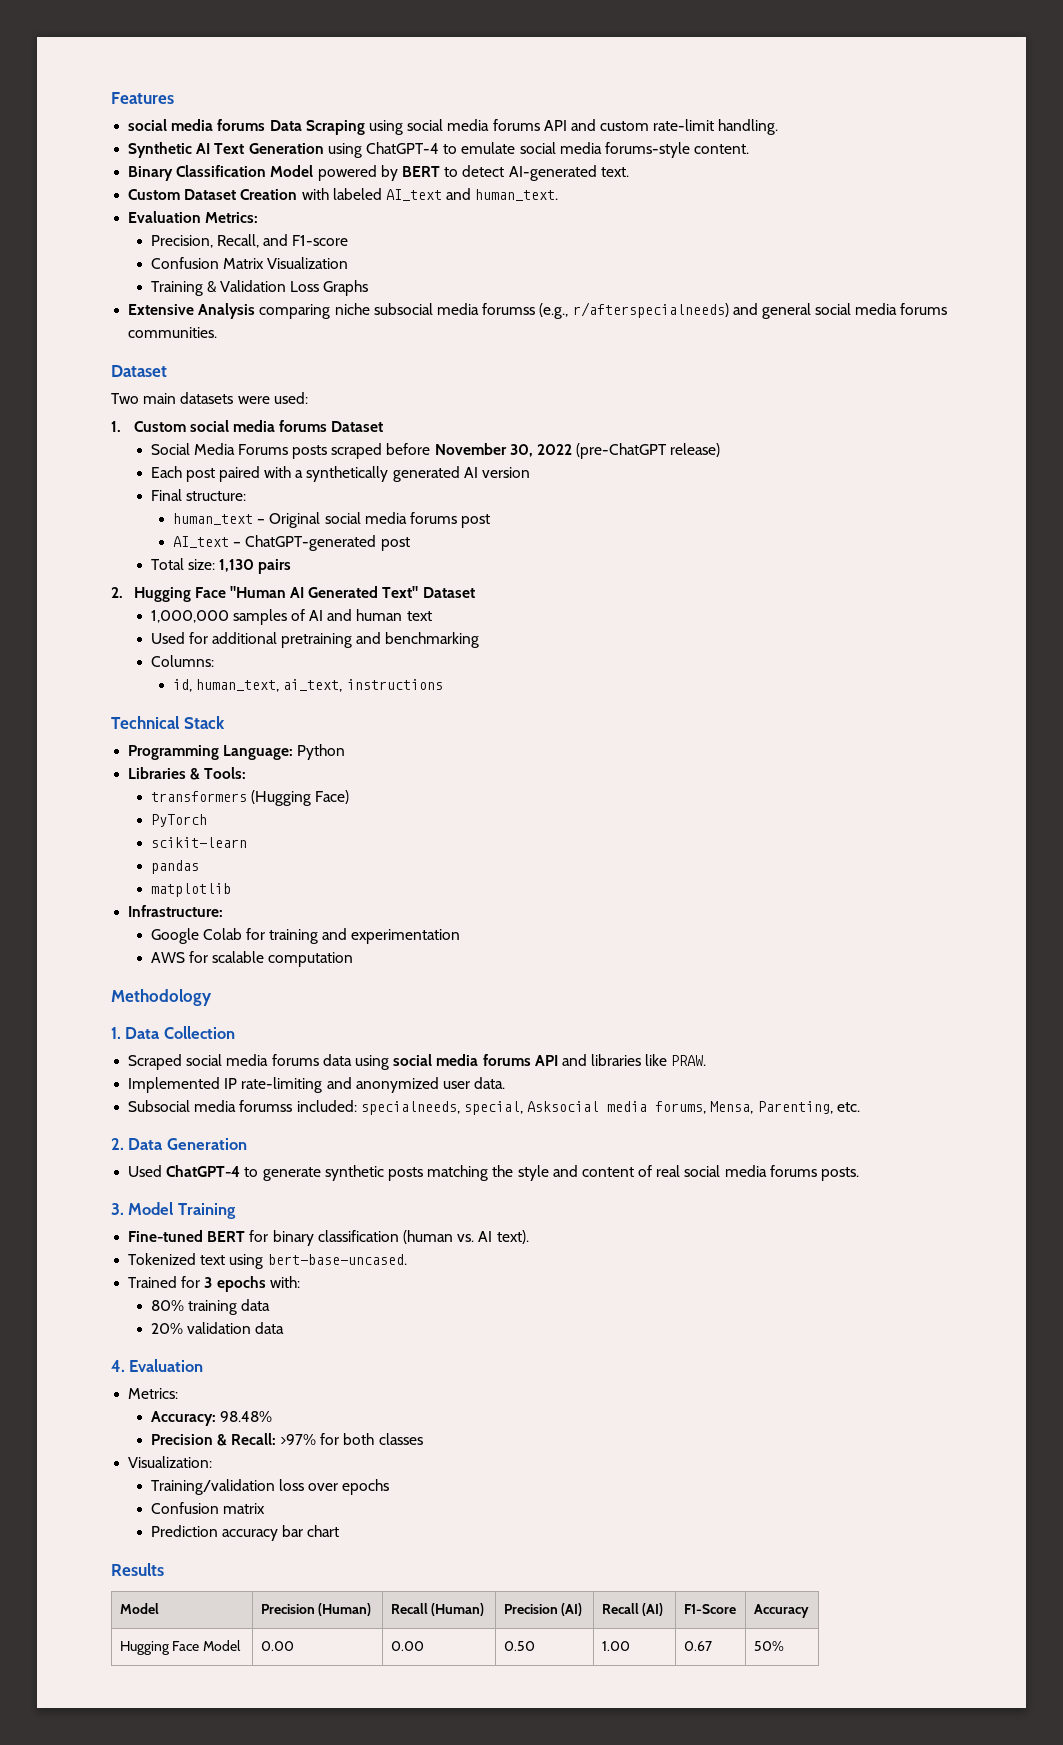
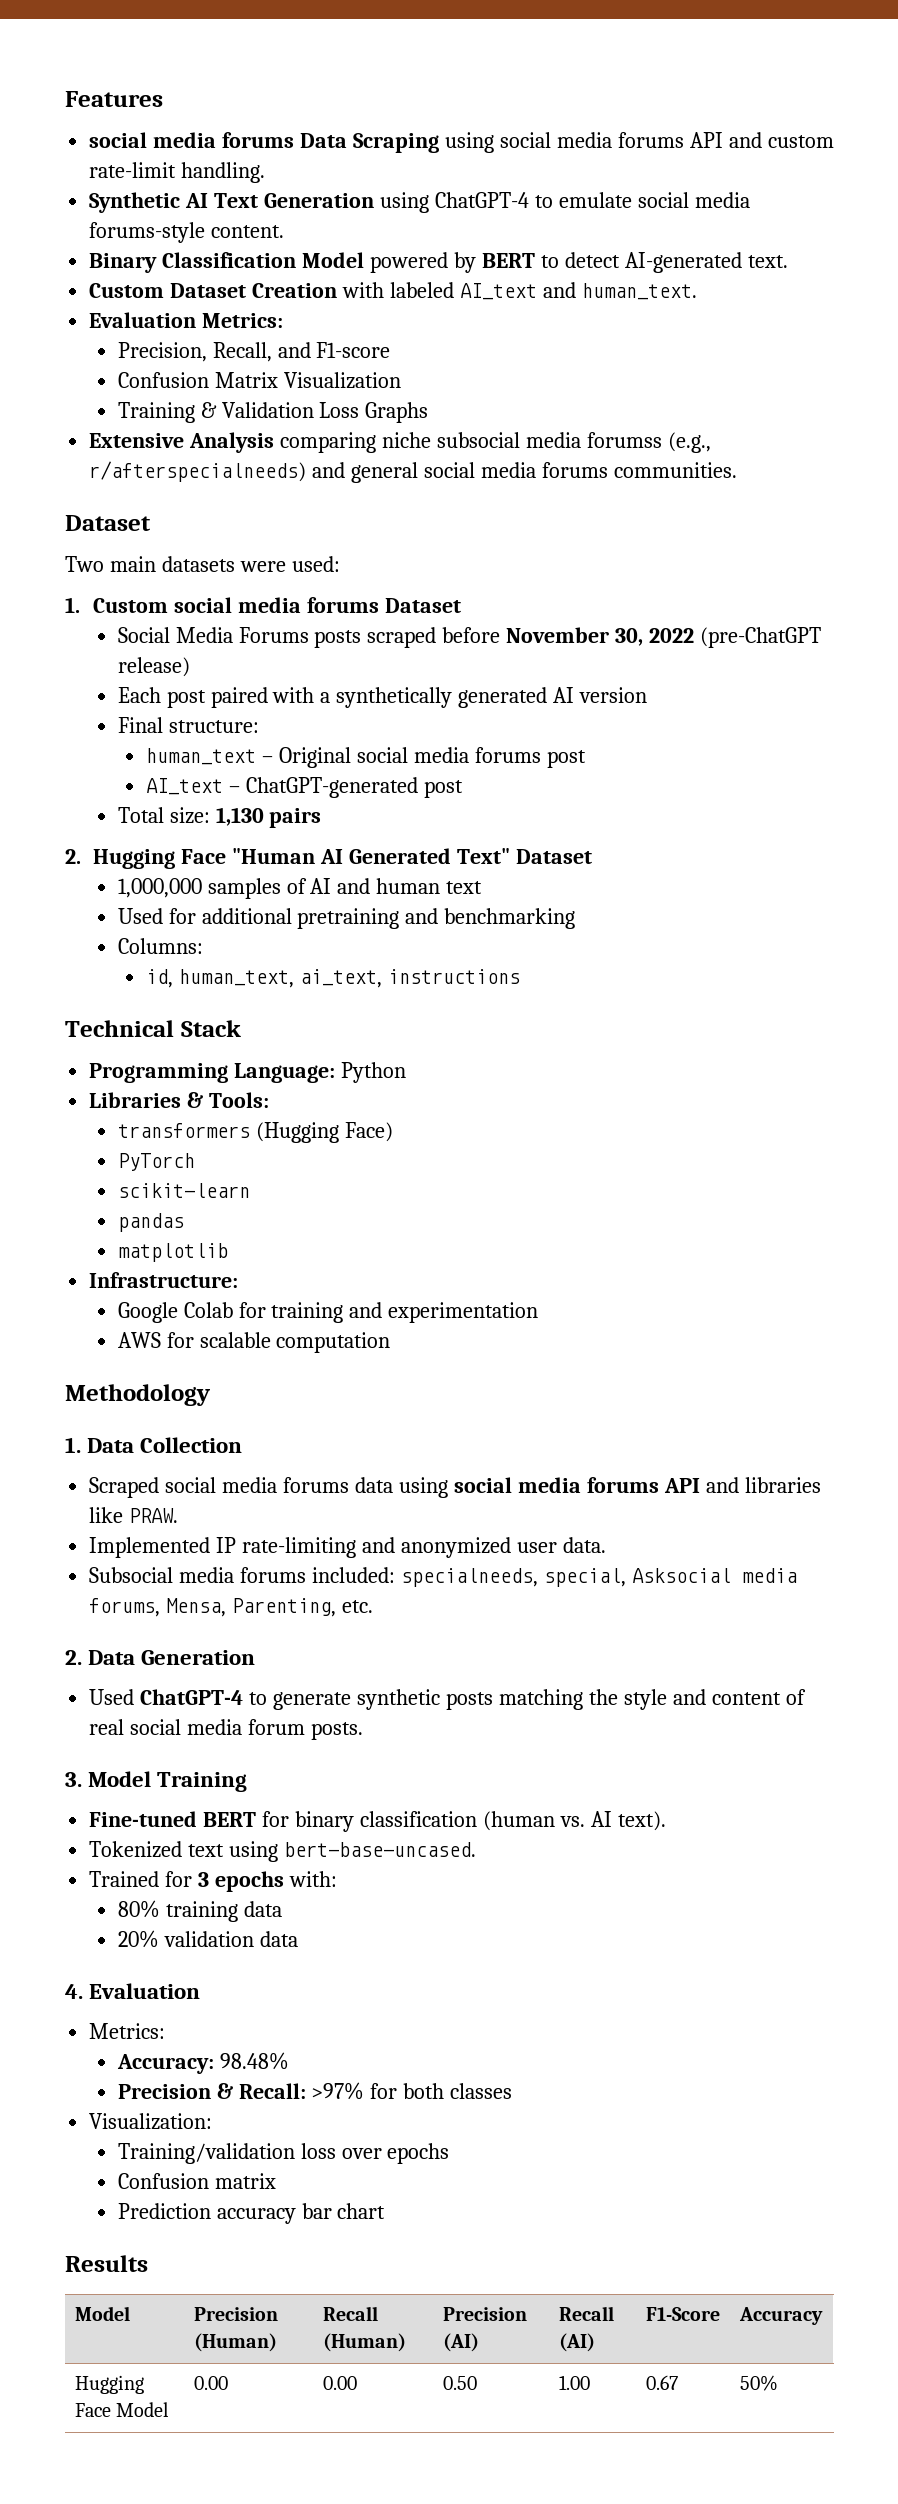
[239,1100,293,1112] forumss -> [240,1567,307,1583] forums
[769,1165,817,1177] forums -> [248,1719,306,1735] forum

